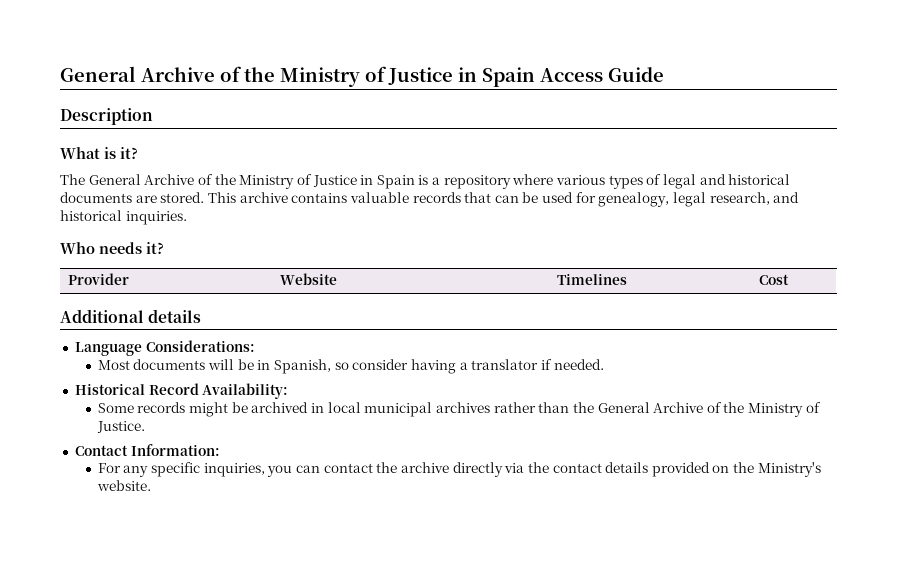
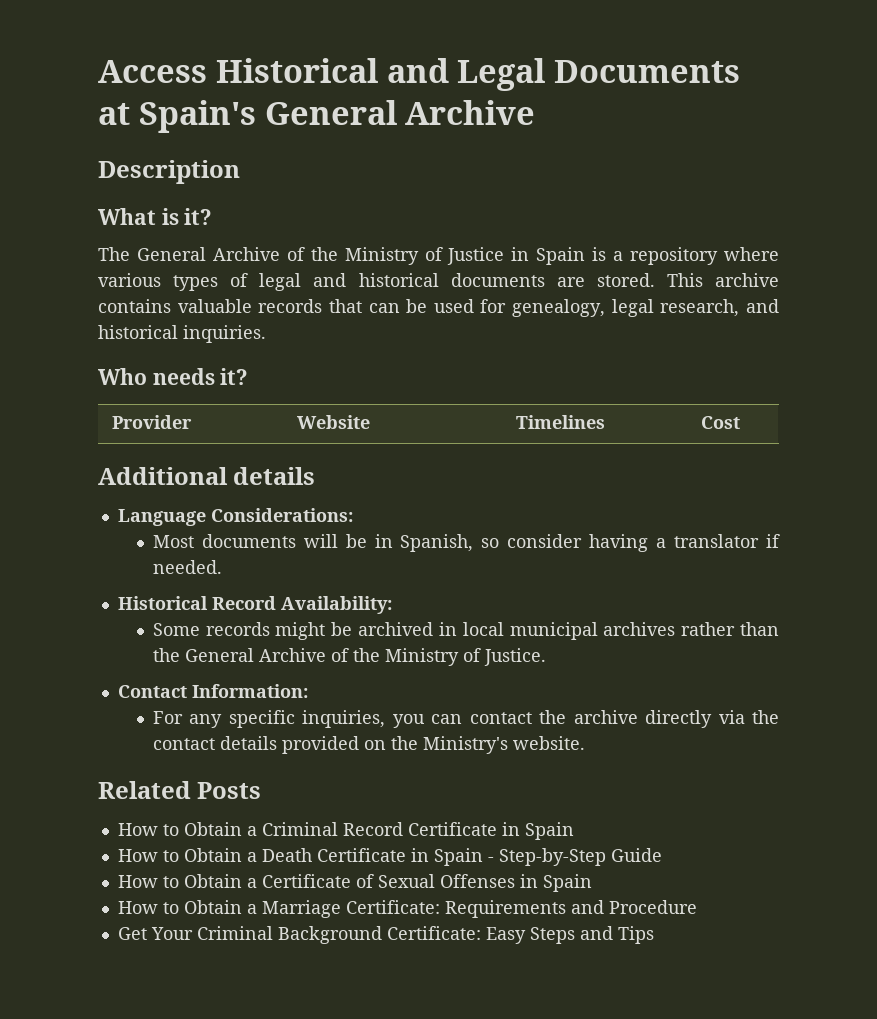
[60,66,664,87] General Archive of the Ministry of Justice in Spain Access Guide -> [98,58,741,91] [98,100,536,133] Access Historical and Legal Documents at Spain's General Archive
(151, 485) none -> [98,781,262,799] [117,822,574,840] [117,848,662,866] [117,874,592,892] [117,900,697,918] [117,926,654,944] // Related Posts // How to Obtain a Criminal Record Certificate in Spain // How to Obtain a Death Certificate in Spain - Step-by-Step Guide // How to Obtain a Certificate of Sexual Offenses in Spain // How to Obtain a Marriage Certificate: Requirements and Procedure // Get Your Criminal Background Certificate: Easy Steps and Tips

